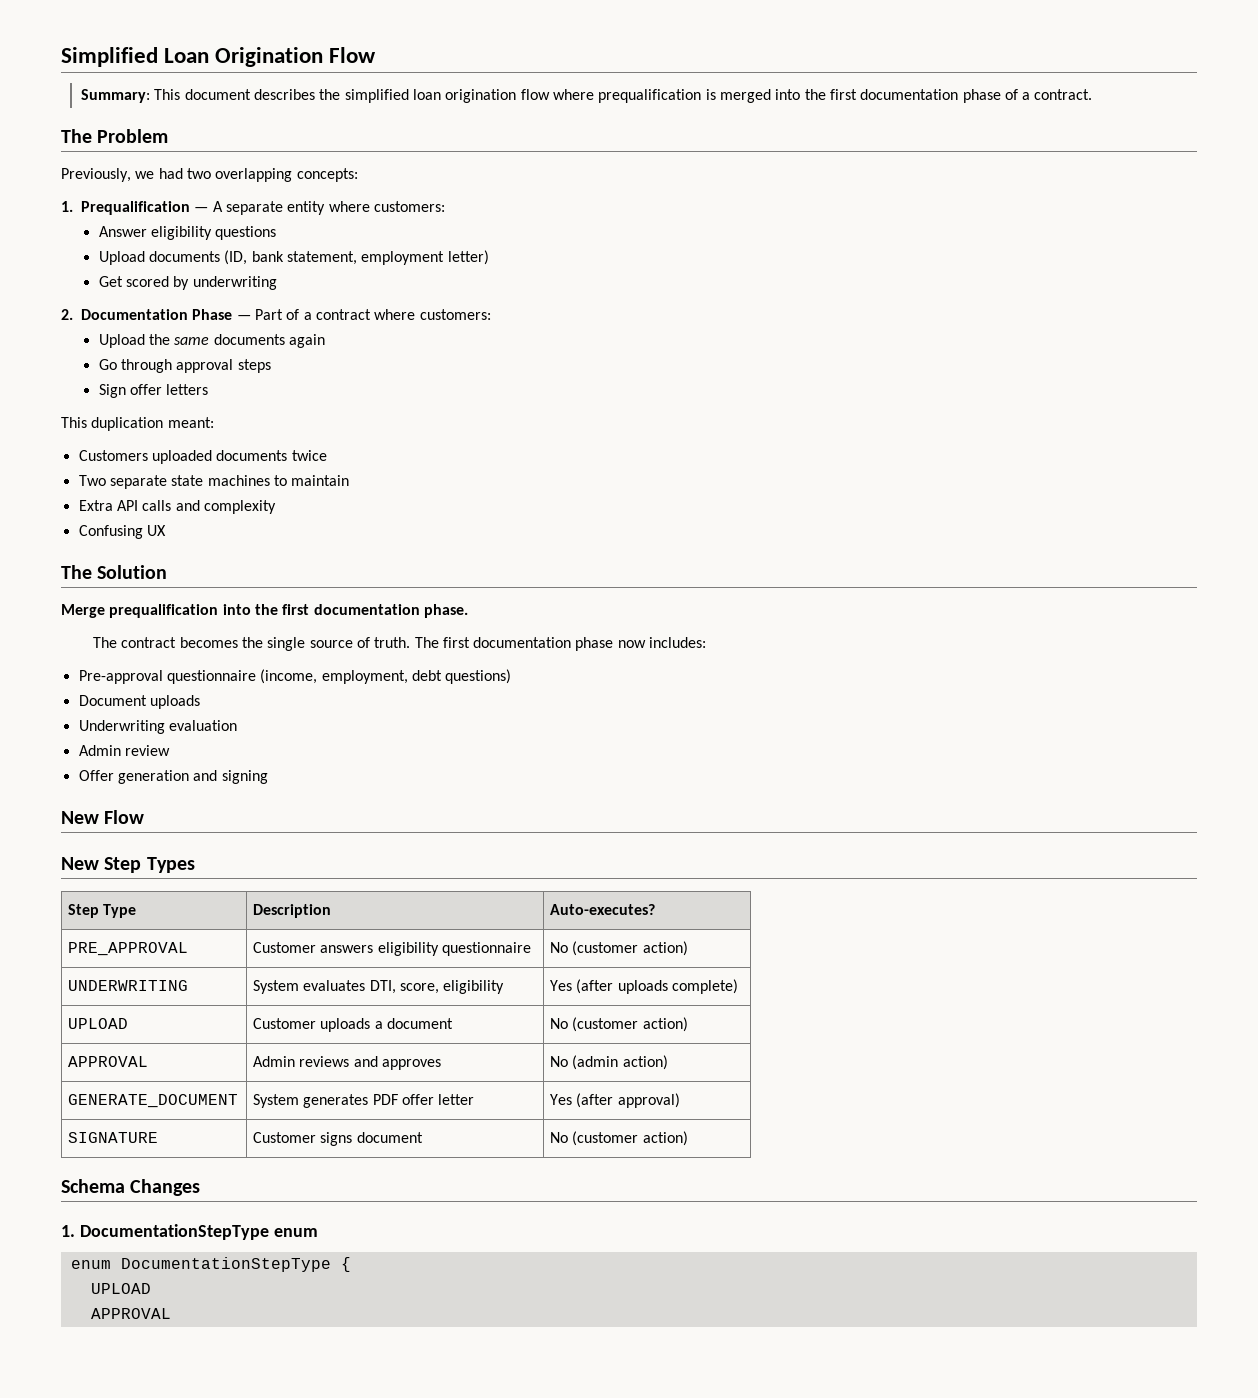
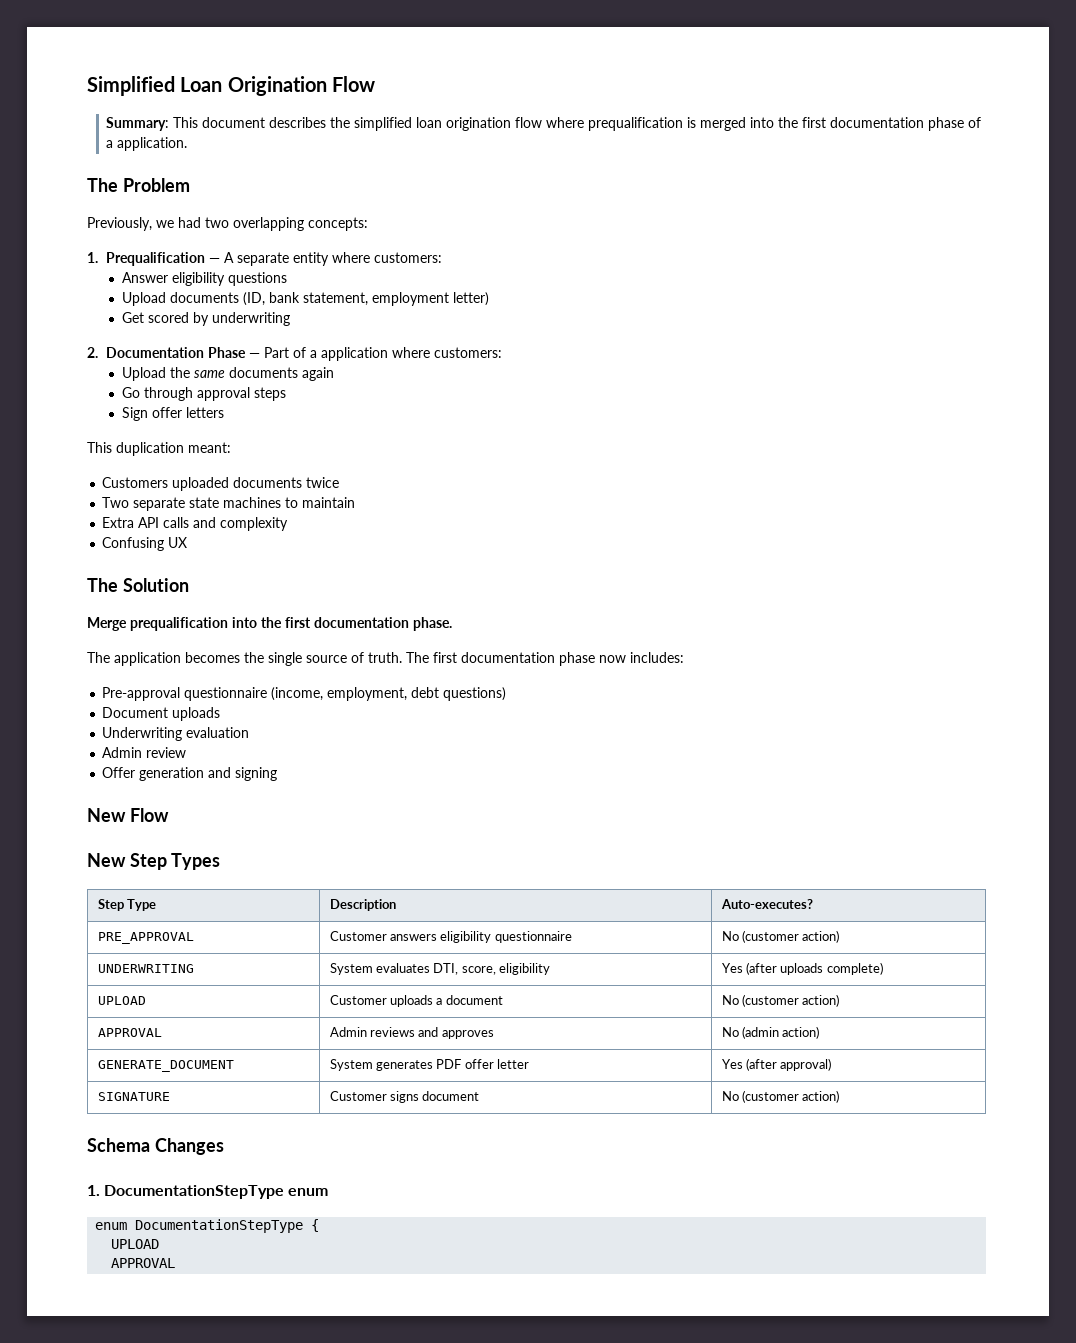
[1034,89,1093,100] contract. -> [117,137,188,151] application.
[315,309,371,320] contract -> [321,347,389,361] application
[121,637,177,648] contract -> [114,652,181,666] application

